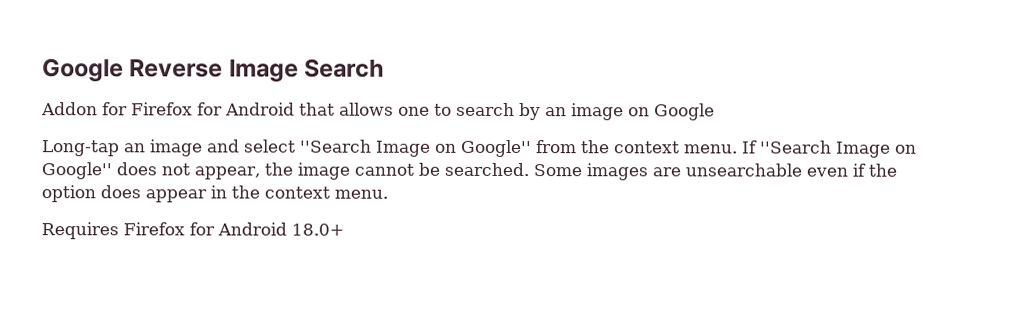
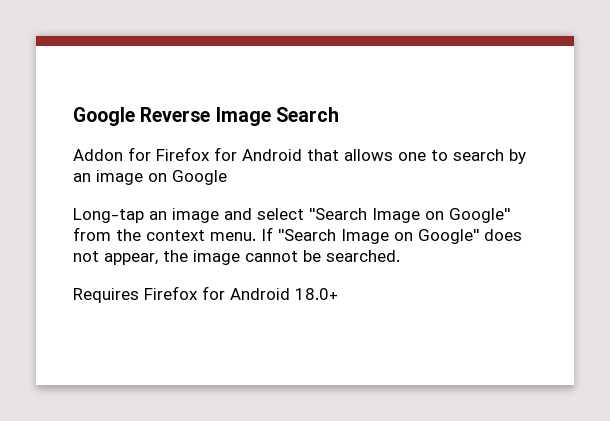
[532,163,897,181] [41,185,388,203] Some images are unsearchable even if the option does appear in the context menu. -> (400, 256) none

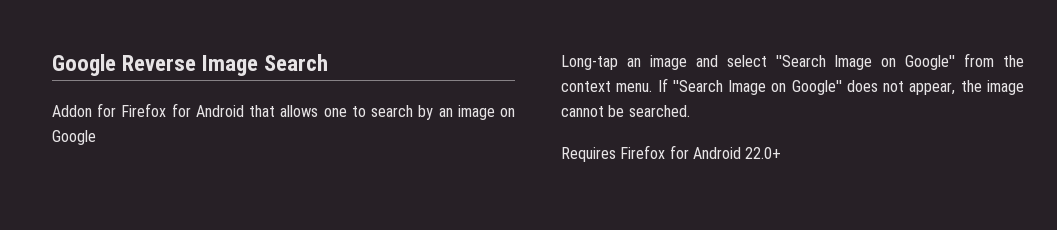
[295,288,338,300] 18.0+ -> [745,147,782,159] 22.0+

